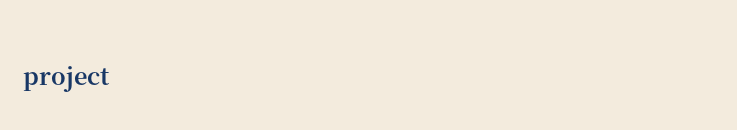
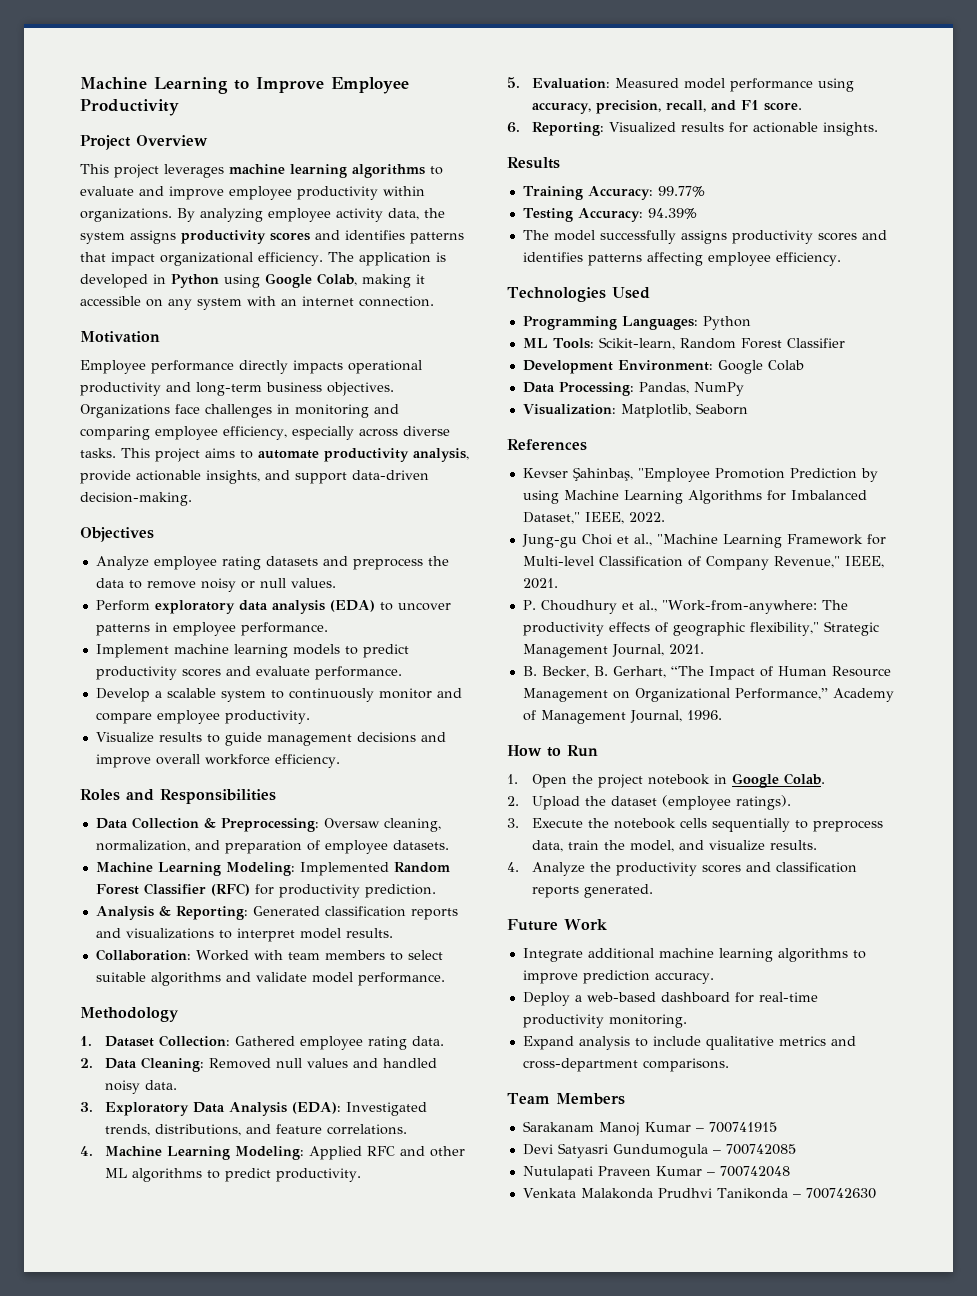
[23,66,110,92] project -> [80,77,409,94] [80,99,179,116] [80,135,208,150] [80,164,443,178] [80,186,425,200] [80,208,445,222] [80,230,464,244] [80,252,446,266] [80,273,425,288] [80,296,434,310] [80,331,160,343] [80,360,422,374] [80,382,394,396] [80,404,399,418] [80,426,450,440] [80,448,469,462] [80,470,429,484] [80,492,192,506] [80,527,154,542] [95,556,449,570] [95,578,336,592] [95,600,451,614] [95,622,328,636] [95,644,409,658] [95,666,402,680] [95,688,462,702] [95,710,310,724] [95,732,446,746] [95,754,340,768] [80,789,276,804] [95,817,441,832] [95,840,449,854] [95,862,450,876] [95,883,436,898] [95,906,458,920] [95,928,393,942] [95,949,443,961] [95,972,445,986] [80,1007,179,1022] [80,1035,445,1050] [80,1057,438,1072] [105,1080,178,1094] [80,1102,428,1116] [105,1124,408,1136] [80,1146,466,1160] [105,1168,362,1182] [507,77,855,92] [532,100,803,114] [507,122,879,136] [507,157,560,169] [522,186,705,200] [522,208,697,222] [522,230,887,244] [522,252,841,266] [507,287,650,302] [522,316,751,330] [522,337,845,350] [522,360,804,374] [522,382,744,396] [522,403,748,418] [507,439,587,451] [522,467,878,482] [522,490,867,504] [522,512,665,524] [521,534,886,548] [522,556,884,570] [522,578,558,589] [522,600,848,614] [522,621,879,636] [522,644,704,658] [522,666,891,680] [522,688,894,702] [522,710,722,724] [507,745,598,757] [507,773,826,788] [507,795,792,810] [507,818,884,832] [532,840,818,852] [507,862,858,876] [532,884,654,898] [507,919,607,931] [522,948,866,962] [522,970,714,984] [522,992,818,1006] [522,1014,687,1028] [522,1036,856,1050] [522,1058,729,1072] [507,1093,625,1105] [522,1121,777,1136] [522,1143,796,1158] [522,1166,790,1180] [522,1188,876,1199] Machine Learning to Improve Employee Productivity // Project Overview // This project leverages machine learning algorithms to evaluate and improve employee productivity within organizations. By analyzing employee activity data, the system assigns productivity scores and identifies patterns that impact organizational efficiency. The application is developed in Python using Google Colab, making it accessible on any system with an internet connection. // Motivation // Employee performance directly impacts operational productivity and long-term business objectives. Organizations face challenges in monitoring and comparing employee efficiency, especially across diverse tasks. This project aims to automate productivity analysis, provide actionable insights, and support data-driven decision-making. // Objectives // Analyze employee rating datasets and preprocess the data to remove noisy or null values. // Perform exploratory data analysis (EDA) to uncover patterns in employee performance. // Implement machine learning models to predict productivity scores and evaluate performance. // Develop a scalable system to continuously monitor and compare employee productivity. // Visualize results to guide management decisions and improve overall workforce efficiency. // Roles and Responsibilities // Data Collection & Preprocessing: Oversaw cleaning, normalization, and preparation of employee datasets. // Machine Learning Modeling: Implemented Random Forest Classifier (RFC) for productivity prediction. // Analysis & Reporting: Generated classification reports and visualizations to interpret model results. // Collaboration: Worked with team members to select suitable algorithms and validate model performance. // Methodology // 1. Dataset Collection: Gathered employee rating data. // 2. Data Cleaning: Removed null values and handled noisy data. // 3. Exploratory Data Analysis (EDA): Investigated trends, distributions, and feature correlations. // 4. Machine Learning Modeling: Applied RFC and other ML algorithms to predict productivity. // 5. Evaluation: Measured model performance using accuracy, precision, recall, and F1 score. // 6. Reporting: Visualized results for actionable insights. // Results // Training Accuracy: 99.77% // Testing Accuracy: 94.39% // The model successfully assigns productivity scores and identifies patterns affecting employee efficiency. // Technologies Used // Programming Languages: Python // ML Tools: Scikit-learn, Random Forest Classifier // Development Environment: Google Colab // Data Processing: Pandas, NumPy // Visualization: Matplotlib, Seaborn // References // Kevser Şahinbaş, "Employee Promotion Prediction by using Machine Learning Algorithms for Imbalanced Dataset," IEEE, 2022. // Jung-gu Choi et al., "Machine Learning Framework for Multi-level Classification of Company Revenue," IEEE, 2021. // P. Choudhury et al., "Work-from-anywhere: The productivity effects of geographic flexibility," Strategic Management Journal, 2021. // B. Becker, B. Gerhart, “The Impact of Human Resource Management on Organizational Performance,” Academy of Management Journal, 1996. // How to Run // 1. Open the project notebook in Google Colab. // 2. Upload the dataset (employee ratings). // 3. Execute the notebook cells sequentially to preprocess data, train the model, and visualize results. // 4. Analyze the productivity scores and classification reports generated. // Future Work // Integrate additional machine learning algorithms to improve prediction accuracy. // Deploy a web-based dashboard for real-time productivity monitoring. // Expand analysis to include qualitative metrics and cross-department comparisons. // Team Members // Sarakanam Manoj Kumar – 700741915 // Devi Satyasri Gundumogula – 700742085 // Nutulapati Praveen Kumar – 700742048 // Venkata Malakonda Prudhvi Tanikonda – 700742630

